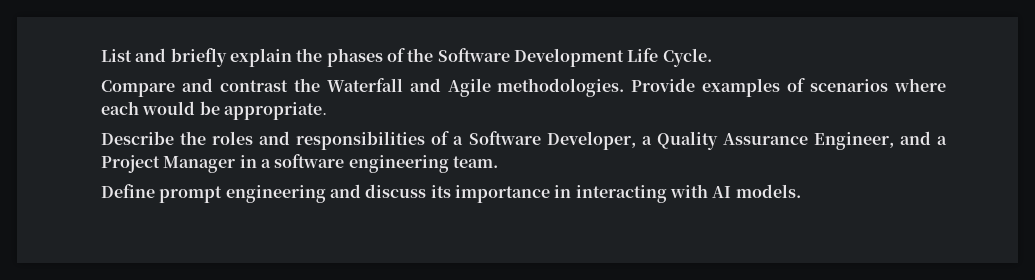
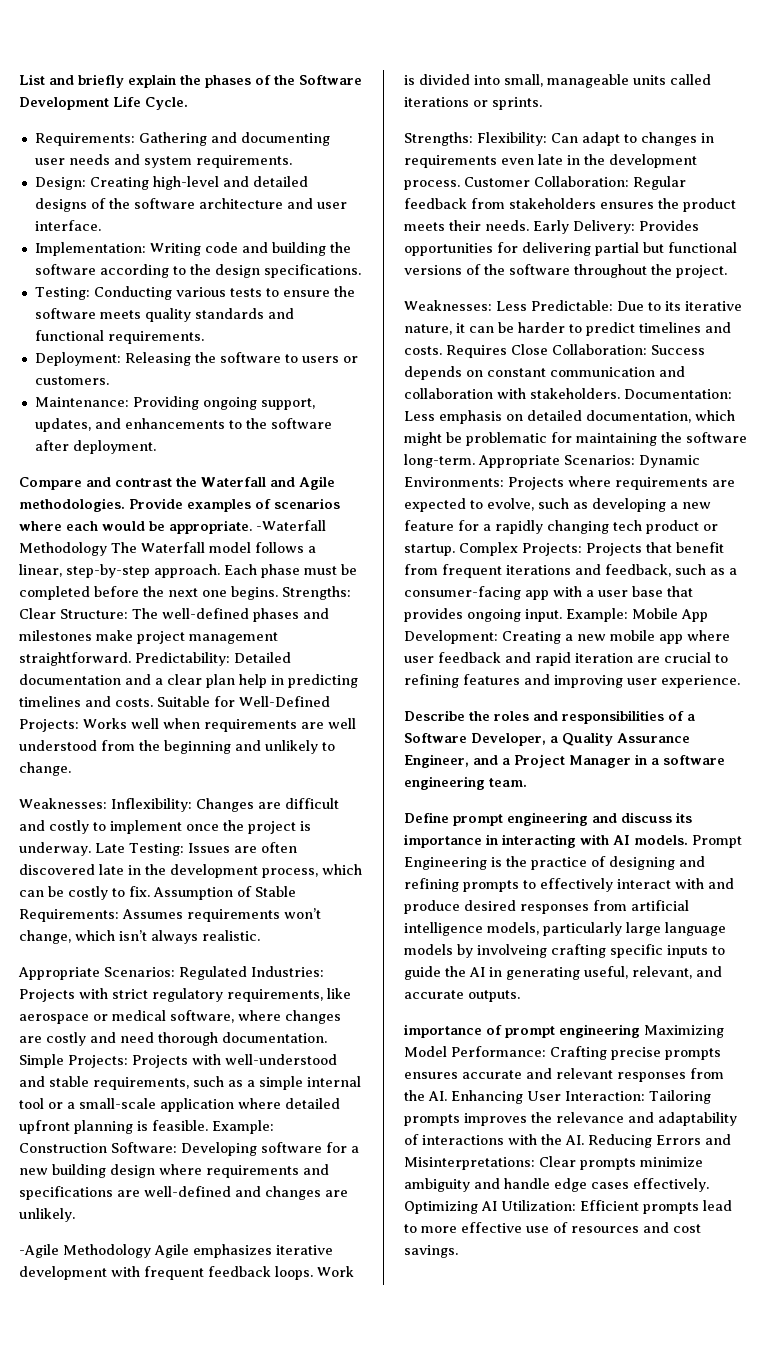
(712, 57) none -> [34,132,330,146] [34,154,292,168] [34,176,308,190] [34,198,347,212] [34,220,101,231] [34,242,351,256] [34,264,361,278] [34,286,355,300] [34,308,294,322] [34,330,204,344] [34,352,358,366] [34,376,109,385] [34,396,315,410] [34,418,332,432] [34,440,156,454] // Requirements: Gathering and documenting user needs and system requirements. // Design: Creating high-level and detailed designs of the software architecture and user interface. // Implementation: Writing code and building the software according to the design specifications. // Testing: Conducting various tests to ensure the software meets quality standards and functional requirements. // Deployment: Releasing the software to users or customers. // Maintenance: Providing ongoing support, updates, and enhancements to the software after deployment.
(327, 111) none -> [256,520,326,531] [19,542,316,556] [19,564,357,578] [19,586,351,600] [19,608,329,622] [19,630,278,644] [19,652,291,666] [19,674,358,688] [19,696,330,707] [19,718,356,732] [19,740,335,754] [19,762,71,776] [19,798,339,812] [19,820,311,834] [19,842,297,856] [19,864,362,878] [19,886,296,900] [19,908,321,922] [19,930,260,944] [18,966,324,980] [19,988,351,1002] [19,1010,341,1024] [19,1032,327,1046] [19,1054,337,1068] [19,1076,361,1090] [19,1098,340,1112] [19,1120,274,1134] [19,1142,359,1156] [19,1164,329,1178] [19,1186,348,1200] [19,1208,75,1222] [19,1244,333,1258] [19,1266,354,1280] [404,74,711,88] [404,97,542,110] [404,132,714,146] [404,154,697,168] [404,176,686,190] [404,198,736,212] [404,220,699,234] [404,242,737,256] [404,264,727,278] [404,300,742,311] [404,322,731,336] [404,344,705,358] [404,366,685,380] [404,388,732,399] [404,410,735,424] [404,432,747,446] [404,454,700,468] [404,476,735,490] [404,498,711,512] [404,520,718,534] [404,542,724,556] [404,564,737,578] [404,586,693,600] [404,608,708,622] [404,630,730,644] [404,652,728,666] [404,674,740,688] -Waterfall Methodology The Waterfall model follows a linear, step-by-step approach. Each phase must be completed before the next one begins. Strengths: Clear Structure: The well-defined phases and milestones make project management straightforward. Predictability: Detailed documentation and a clear plan help in predicting timelines and costs. Suitable for Well-Defined Projects: Works well when requirements are well understood from the beginning and unlikely to change. // Weaknesses: Inflexibility: Changes are difficult and costly to implement once the project is underway. Late Testing: Issues are often discovered late in the development process, which can be costly to fix. Assumption of Stable Requirements: Assumes requirements won’t change, which isn’t always realistic. // Appropriate Scenarios: Regulated Industries: Projects with strict regulatory requirements, like aerospace or medical software, where changes are costly and need thorough documentation. Simple Projects: Projects with well-understood and stable requirements, such as a simple internal tool or a small-scale application where detailed upfront planning is feasible. Example: Construction Software: Developing software for a new building design where requirements and specifications are well-defined and changes are unlikely. // -Agile Methodology Agile emphasizes iterative development with frequent feedback loops. Work is divided into small, manageable units called iterations or sprints. // Strengths: Flexibility: Can adapt to changes in requirements even late in the development process. Customer Collaboration: Regular feedback from stakeholders ensures the product meets their needs. Early Delivery: Provides opportunities for delivering partial but functional versions of the software throughout the project. // Weaknesses: Less Predictable: Due to its iterative nature, it can be harder to predict timelines and costs. Requires Close Collaboration: Success depends on constant communication and collaboration with stakeholders. Documentation: Less emphasis on detailed documentation, which might be problematic for maintaining the software long-term. Appropriate Scenarios: Dynamic Environments: Projects where requirements are expected to evolve, such as developing a new feature for a rapidly changing tech product or startup. Complex Projects: Projects that benefit from frequent iterations and feedback, such as a consumer-facing app with a user base that provides ongoing input. Example: Mobile App Development: Creating a new mobile app where user feedback and rapid iteration are crucial to refining features and improving user experience.
(801, 191) none -> [692,835,742,848] [404,856,705,870] [404,878,734,892] [404,900,689,914] [404,922,726,936] [404,944,725,958] [404,966,722,980] [404,990,520,1002] [404,1024,724,1038] [404,1046,721,1060] [404,1068,724,1082] [404,1090,711,1104] [404,1112,737,1126] [404,1134,731,1148] [404,1156,703,1170] [404,1178,709,1192] [404,1200,732,1214] [404,1222,701,1233] [404,1245,458,1258] Prompt Engineering is the practice of designing and refining prompts to effectively interact with and produce desired responses from artificial intelligence models, particularly large language models by involveing crafting specific inputs to guide the AI in generating useful, relevant, and accurate outputs. // importance of prompt engineering Maximizing Model Performance: Crafting precise prompts ensures accurate and relevant responses from the AI. Enhancing User Interaction: Tailoring prompts improves the relevance and adaptability of interactions with the AI. Reducing Errors and Misinterpretations: Clear prompts minimize ambiguity and handle edge cases effectively. Optimizing AI Utilization: Efficient prompts lead to more effective use of resources and cost savings.

